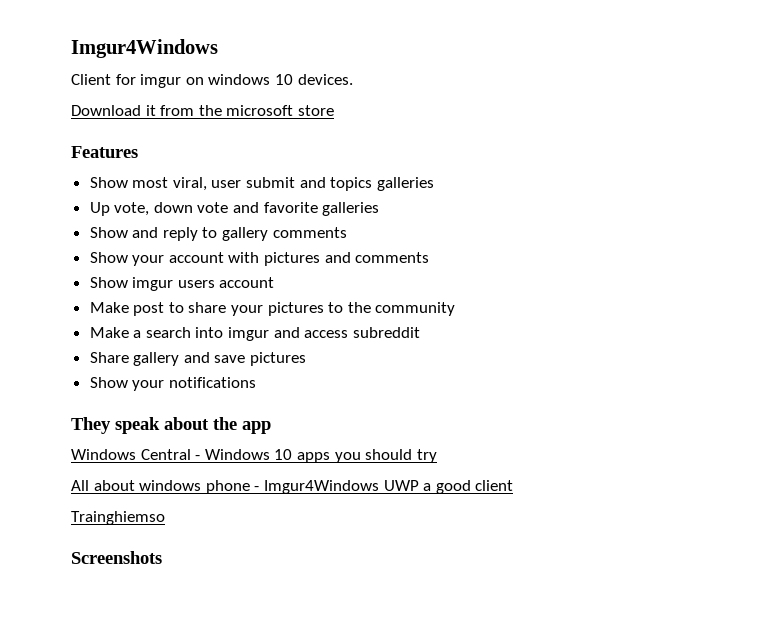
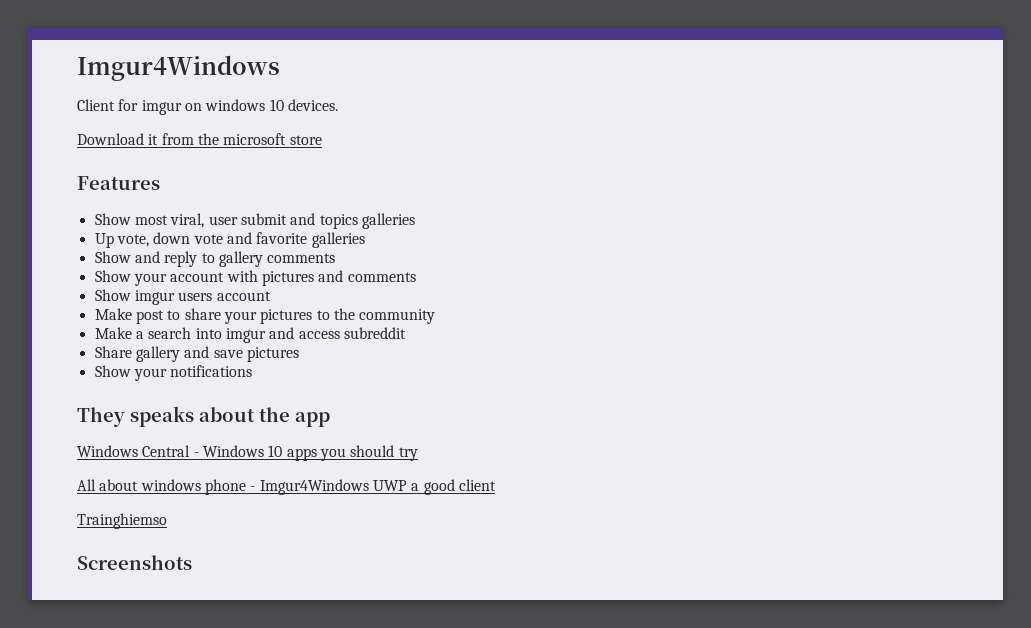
[115,417,160,434] speak -> [130,406,194,427] speaks

